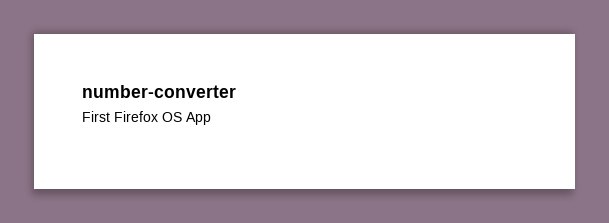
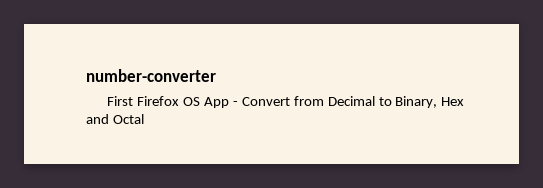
(211, 118) none -> [232,96,465,108] [86,114,144,124] - Convert from Decimal to Binary, Hex and Octal

